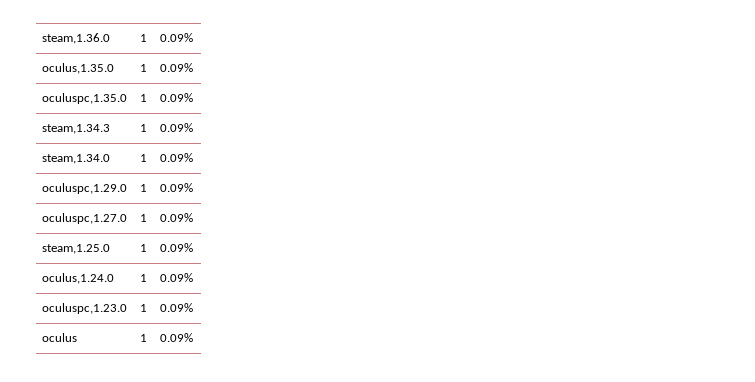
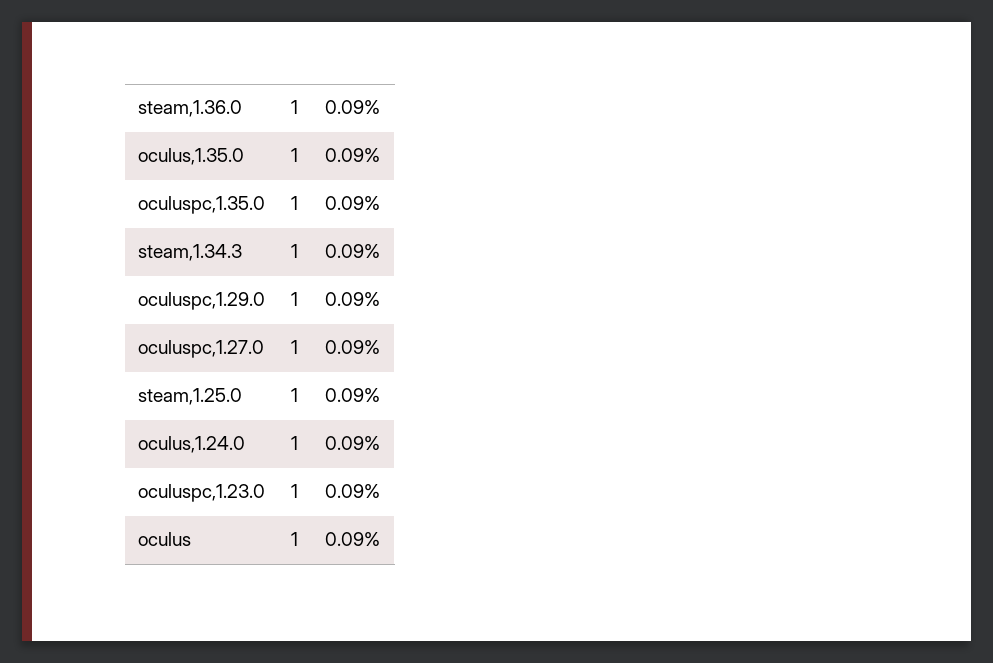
[42,154,111,164] [140,154,148,162] [160,153,194,162] // steam,1.34.0 | 1 | 0.09% -> (380, 251) none

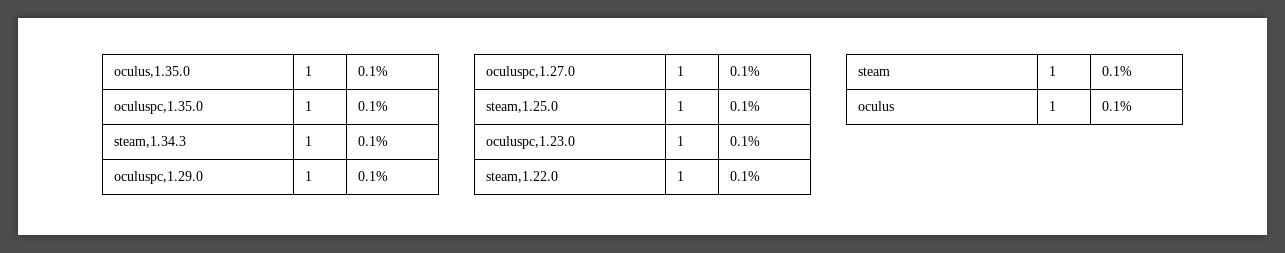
[137,100,242,117] [290,100,298,114] [324,100,380,114] steam,1.36.0 | 1 | 0.09% // -> (113, 72) none
[324,148,380,162] 0.09% -> [357,66,388,76] 0.1%
[324,196,380,210] 0.09% -> [357,101,388,111] 0.1%
[324,244,380,258] 0.09% -> [357,136,388,146] 0.1%
[324,292,380,306] 0.09% -> [357,171,388,181] 0.1%
[324,340,380,354] 0.09% -> [729,66,760,76] 0.1%
[324,388,380,402] [137,436,245,453] [290,436,298,450] [324,436,380,450] [137,484,265,502] [290,484,298,498] [324,484,380,498] 0.09% // oculus,1.24.0 | 1 | 0.09% // oculuspc,1.23.0 | 1 | 0.09% -> [729,101,760,111] [485,136,575,149] [676,136,684,146] [729,136,760,146] [485,171,558,183] [676,171,684,181] [729,171,760,181] [857,67,890,76] [1048,66,1056,76] [1101,66,1132,76] 0.1% // oculuspc,1.23.0 | 1 | 0.1% // steam,1.22.0 | 1 | 0.1% // steam | 1 | 0.1%
[324,532,380,546] 0.09% -> [1101,101,1132,111] 0.1%

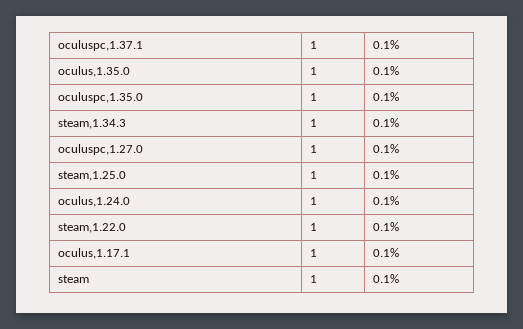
(113, 72) none -> [57,40,143,51] [309,41,317,49] [372,40,399,49] oculuspc,1.37.1 | 1 | 0.1% //
[113,171,203,184] [304,171,312,181] [357,171,388,181] // oculuspc,1.29.0 | 1 | 0.1% -> (399, 122) none
[485,136,575,149] oculuspc,1.23.0 -> [57,196,130,207] oculus,1.24.0
(760, 176) none -> [57,248,130,259] [309,249,317,257] [372,248,399,257] // oculus,1.17.1 | 1 | 0.1%
[857,101,894,111] [1048,101,1056,111] [1101,101,1132,111] // oculus | 1 | 0.1% -> (399, 278) none

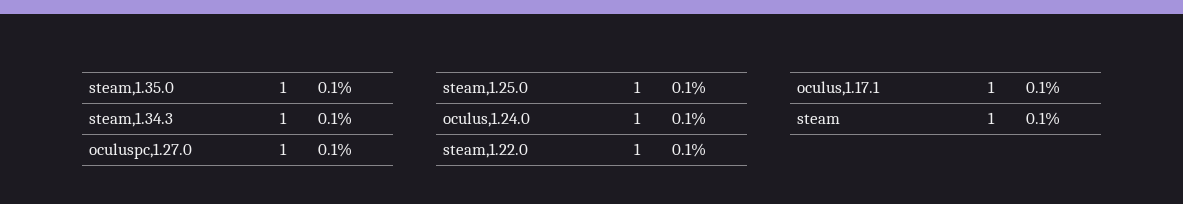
[57,40,143,51] [309,41,317,49] [372,40,399,49] [57,66,130,77] [309,67,317,75] [372,66,399,75] [57,92,143,103] oculuspc,1.37.1 | 1 | 0.1% // oculus,1.35.0 | 1 | 0.1% // oculuspc,1.35.0 -> [89,81,175,96] steam,1.35.0

